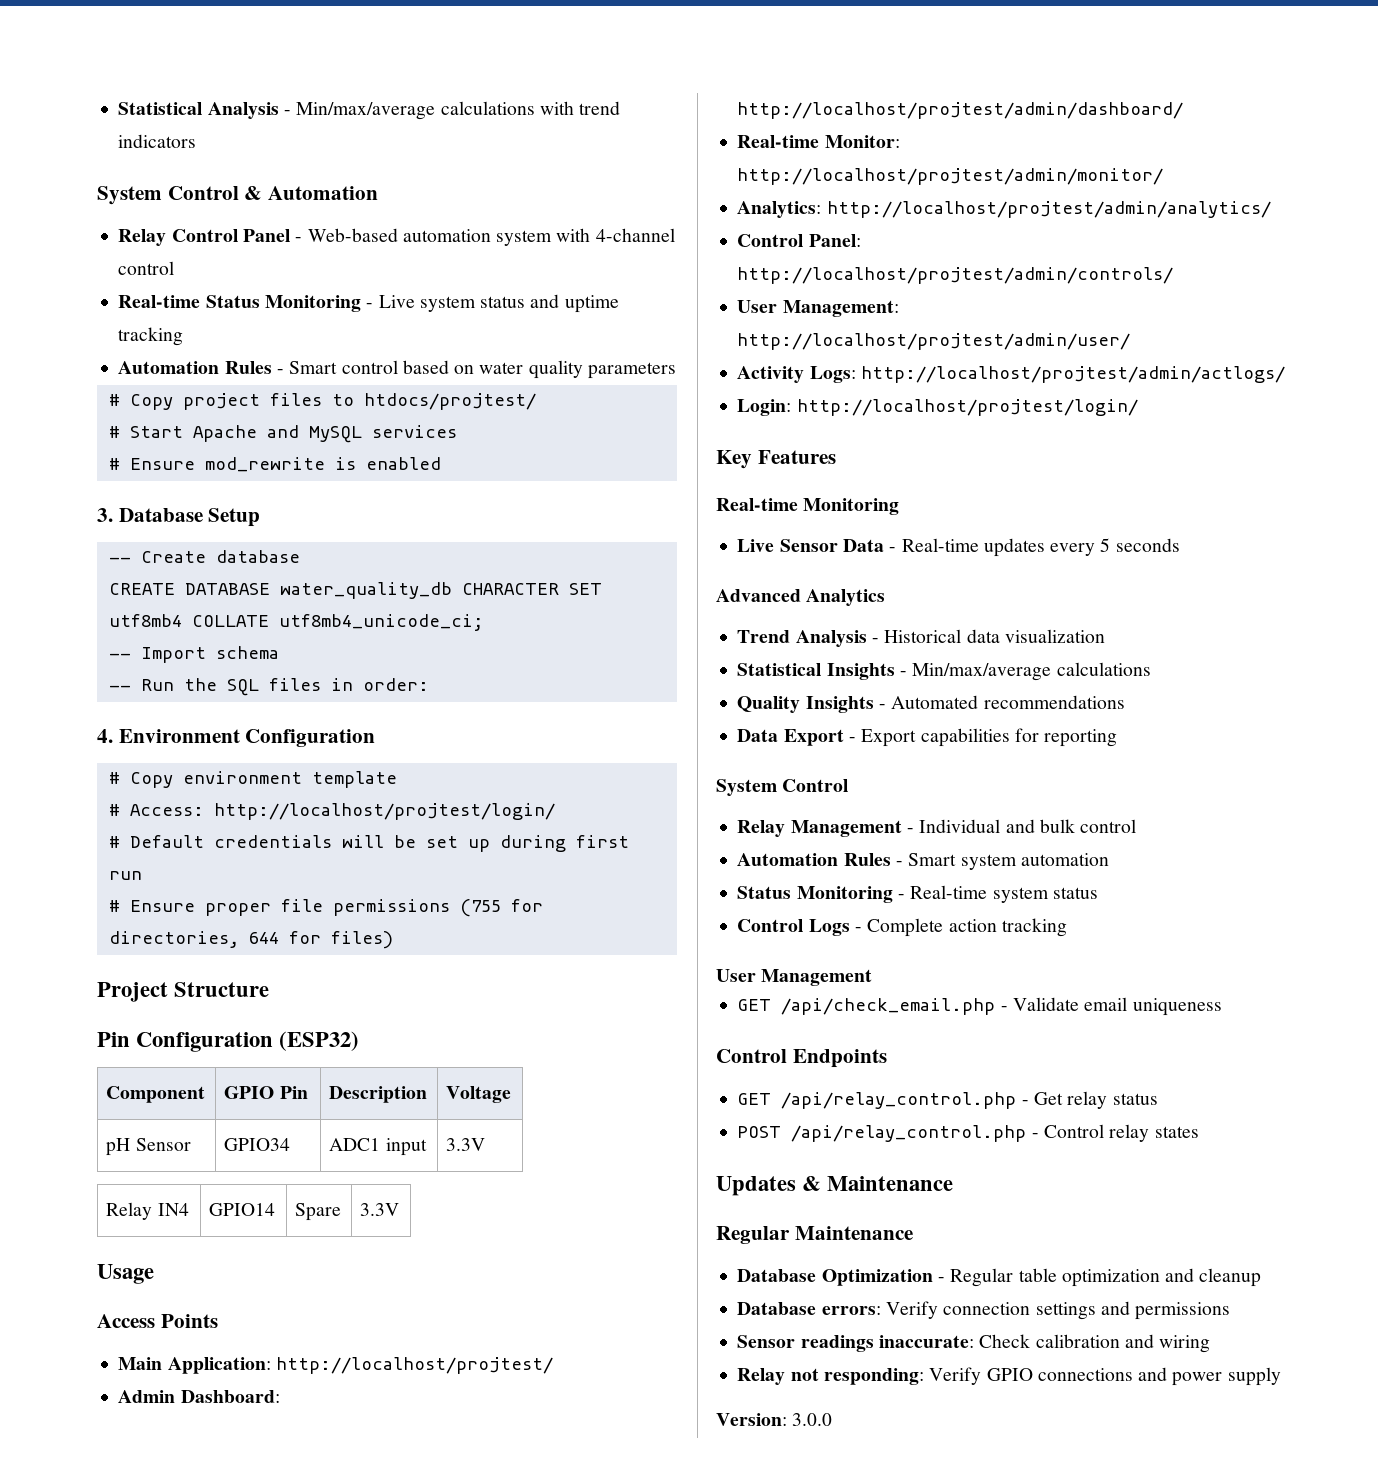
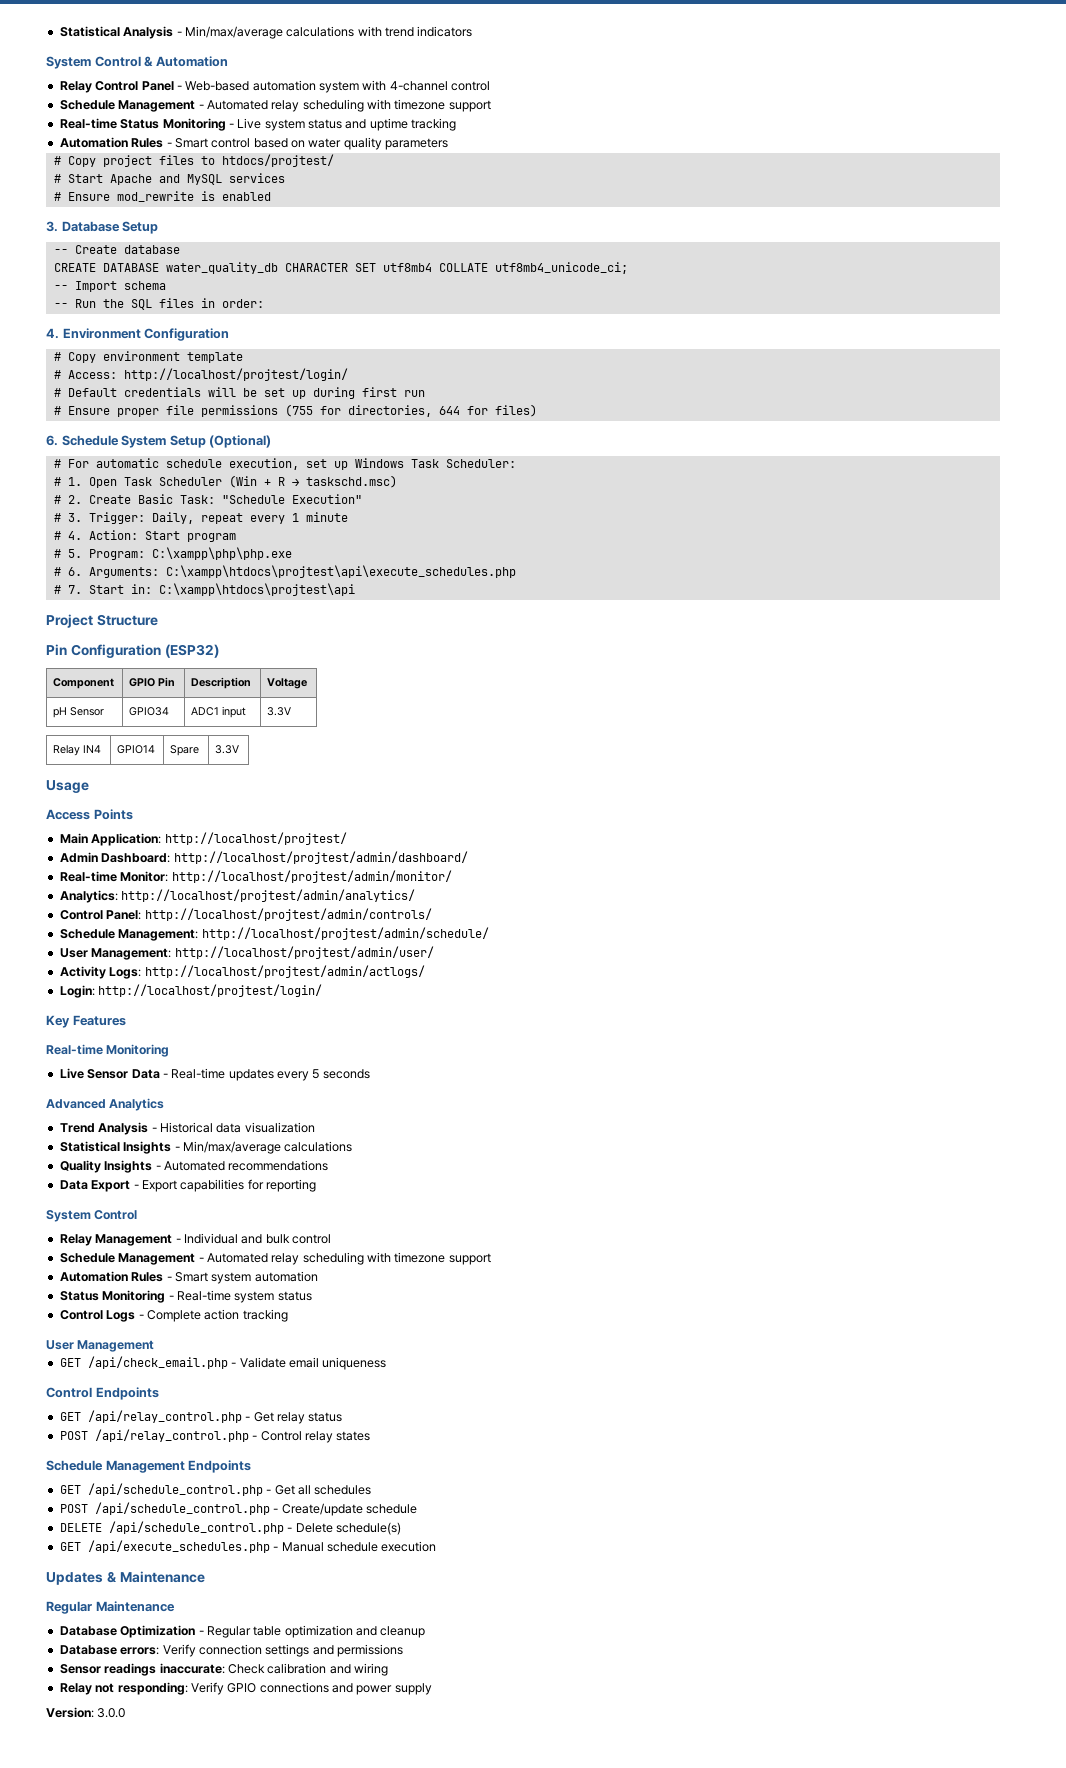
(175, 268) none -> [59,99,491,112] // Schedule Management - Automated relay scheduling with timezone support
(393, 940) none -> [46,435,272,448] [53,458,516,470] [53,475,397,488] [53,494,362,504] [53,512,348,524] [53,530,236,542] [53,547,292,560] [53,565,516,578] [53,583,355,596] // 6. Schedule System Setup (Optional) // # For automatic schedule execution, set up Windows Task Scheduler: // # 1. Open Task Scheduler (Win + R → taskschd.msc) // # 2. Create Basic Task: "Schedule Execution" // # 3. Trigger: Daily, repeat every 1 minute // # 4. Action: Start program // # 5. Program: C:\xampp\php\php.exe // # 6. Arguments: C:\xampp\htdocs\projtest\api\execute_schedules.php // # 7. Start in: C:\xampp\htdocs\projtest\api
(1174, 275) none -> [59,927,489,941] // Schedule Management: http://localhost/projtest/admin/schedule/
(1137, 826) none -> [59,1252,491,1265] // Schedule Management - Automated relay scheduling with timezone support
(1199, 1132) none -> [46,1460,252,1473] [59,1483,372,1496] [59,1502,417,1516] [59,1521,401,1535] [59,1540,437,1553] // Schedule Management Endpoints // GET /api/schedule_control.php - Get all schedules // POST /api/schedule_control.php - Create/update schedule // DELETE /api/schedule_control.php - Delete schedule(s) // GET /api/execute_schedules.php - Manual schedule execution

